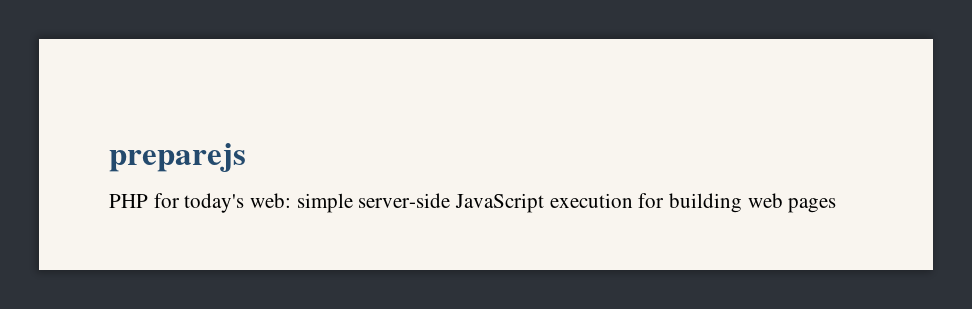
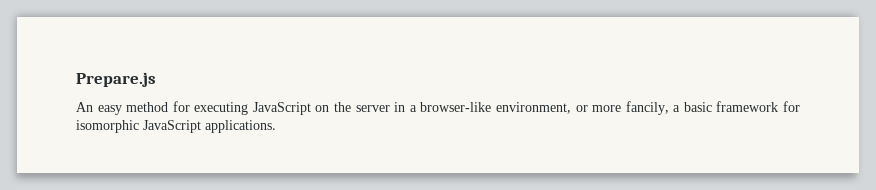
[109,143,246,172] [109,193,837,213] preparejs // PHP for today's web: simple server-side JavaScript execution for building web pages -> [76,72,156,87] [76,101,800,115] [76,120,276,133] Prepare.js // An easy method for executing JavaScript on the server in a browser-like environment, or more fancily, a basic framework for isomorphic JavaScript applications.

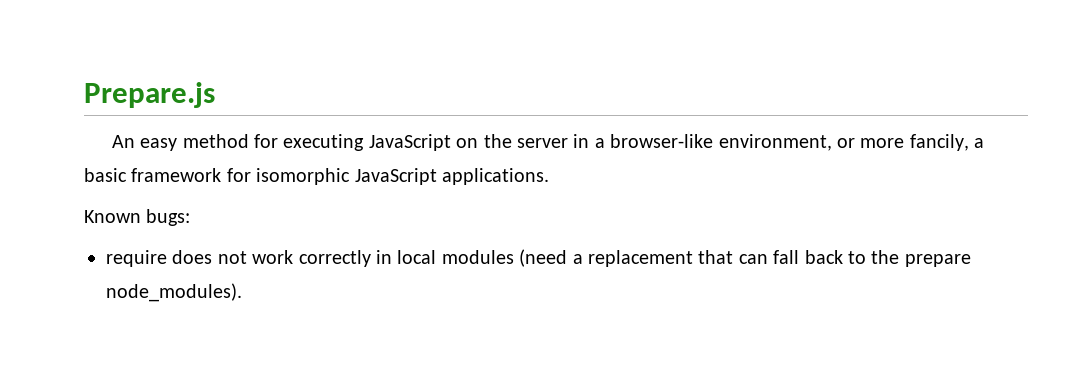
(276, 126) none -> [84,209,191,226] [106,249,971,267] [106,283,242,302] // Known bugs: // require does not work correctly in local modules (need a replacement that can fall back to the prepare node_modules).

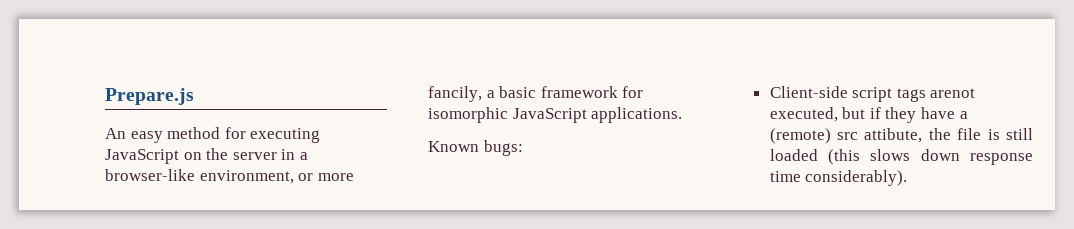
[106,249,971,267] [106,283,242,302] require does not work correctly in local modules (need a replacement that can fall back to the prepare node_modules). -> [769,86,976,102] [769,107,968,123] [769,128,1033,144] [769,149,1033,165] [769,170,908,186] Client-side script tags arenot executed, but if they have a (remote) src attibute, the file is still loaded (this slows down response time considerably).

